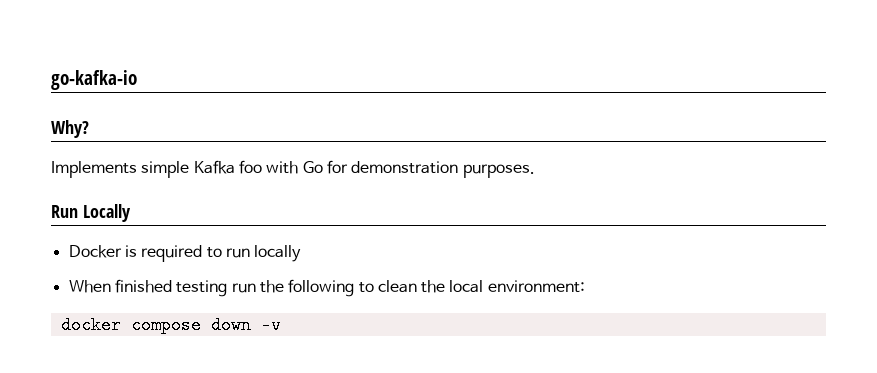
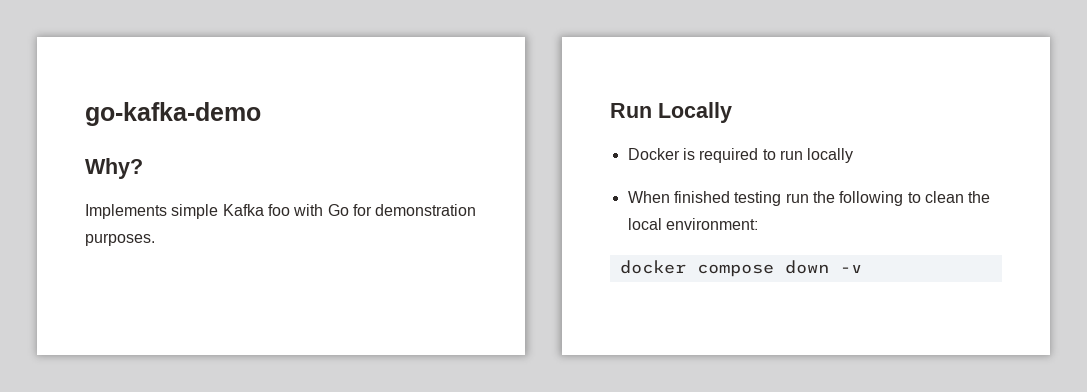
[51,70,137,90] go-kafka-io -> [85,102,261,126] go-kafka-demo

